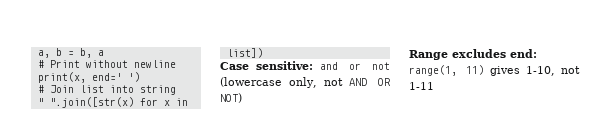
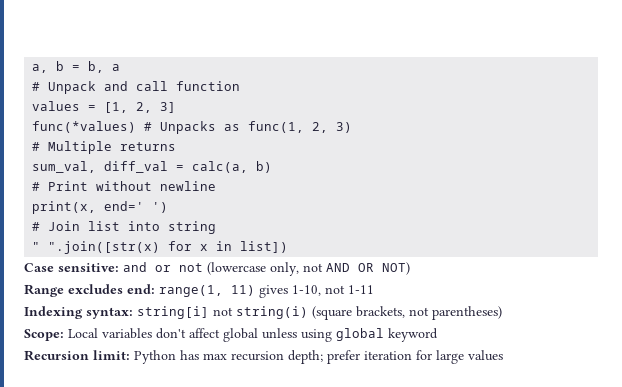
(104, 53) none -> [32,81,241,94] [32,101,177,113] [32,121,353,134] [32,141,177,154] [32,161,273,173] // # Unpack and call function // values = [1, 2, 3] // func(*values) # Unpacks as func(1, 2, 3) // # Multiple returns // sum_val, diff_val = calc(a, b)
(434, 86) none -> [24,306,502,320] [24,328,438,342] [24,350,503,364] // Indexing syntax: string[i] not string(i) (square brackets, not parentheses) // Scope: Local variables don't affect global unless using global keyword // Recursion limit: Python has max recursion depth; prefer iteration for large values

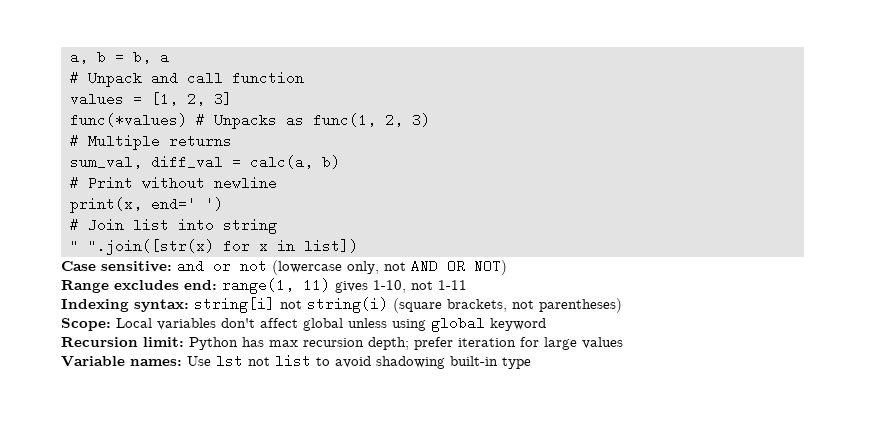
(503, 355) none -> [61,355,531,369] // Variable names: Use lst not list to avoid shadowing built-in type

